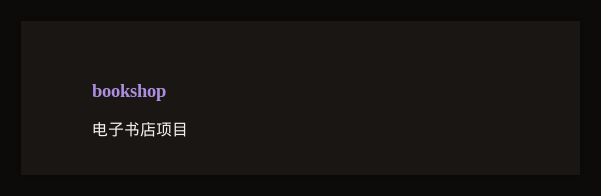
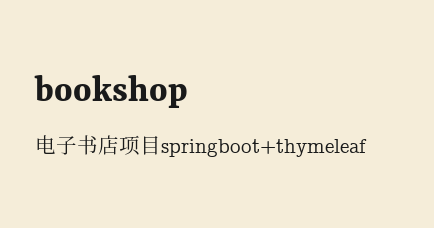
(188, 129) none -> [161,139,367,157] springboot+thymeleaf

